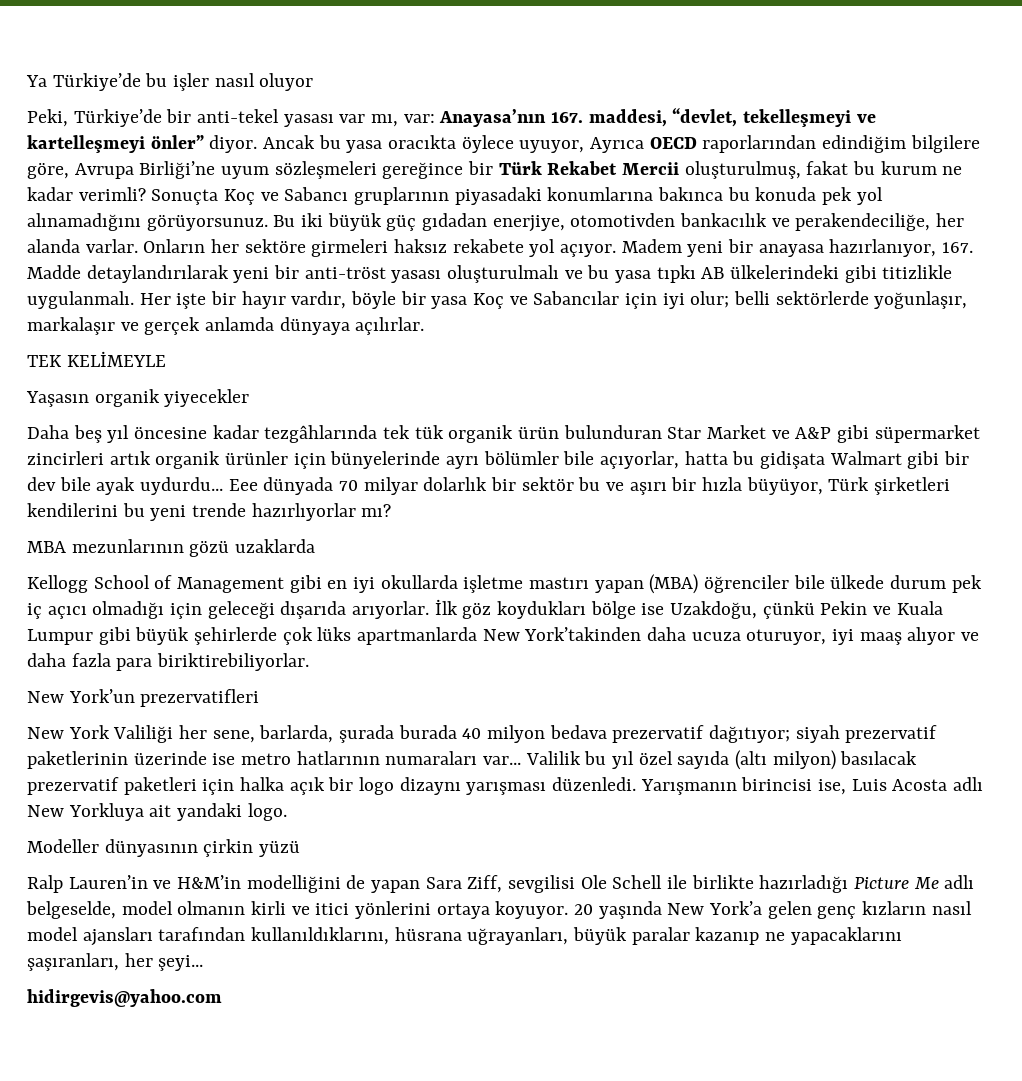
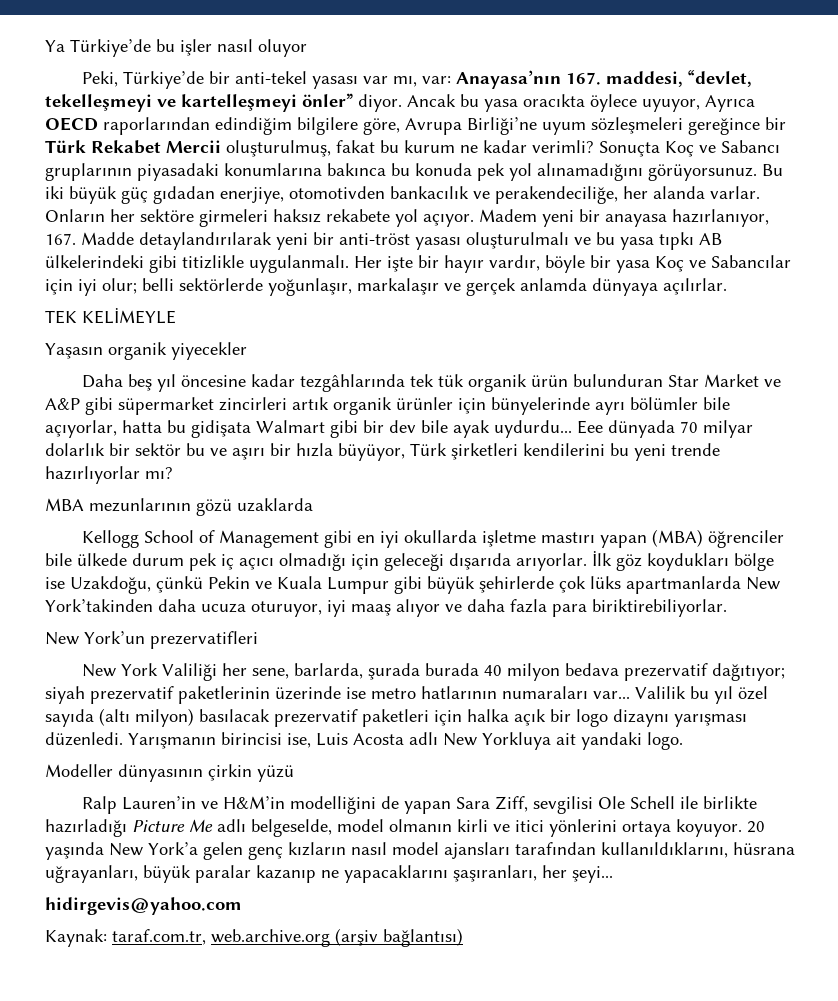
(222, 998) none -> [45,928,463,947] // Kaynak: taraf.com.tr, web.archive.org (arşiv bağlantısı)

